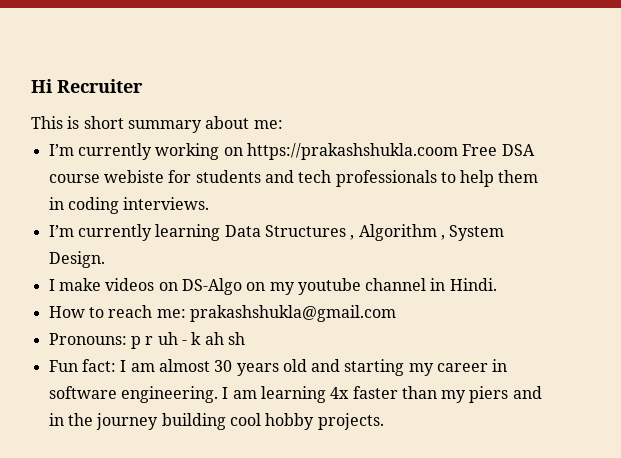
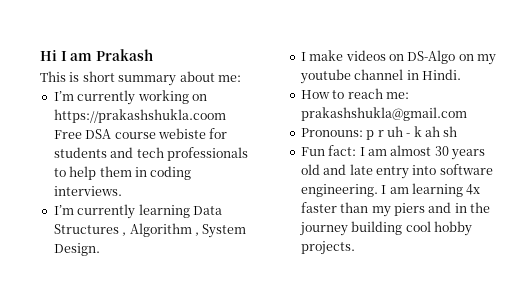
[57,79,143,93] Recruiter -> [60,49,153,61] I am Prakash
[344,359,508,376] starting my career in -> [349,164,437,179] late entry into

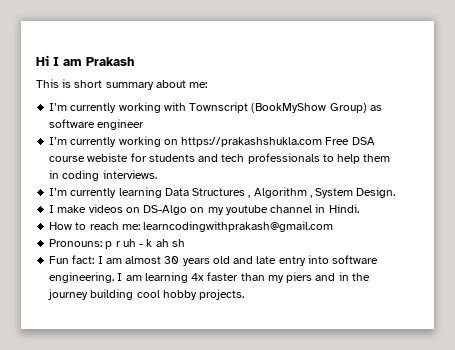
(241, 78) none -> [49,102,382,113] [49,119,145,130] // I’m currently working with Townscript (BookMyShow Group) as software engineer
[53,109,226,123] https://prakashshukla.coom -> [181,137,323,147] https://prakashshukla.com
[300,107,467,121] prakashshukla@gmail.com -> [143,221,334,232] learncodingwithprakash@gmail.com

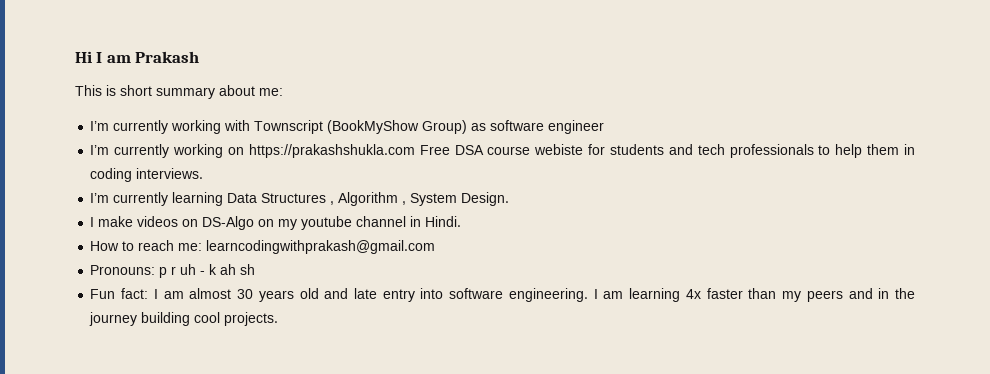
[286,272,313,283] piers -> [806,290,843,302] peers
[162,290,197,300] hobby -> (221, 317) none

